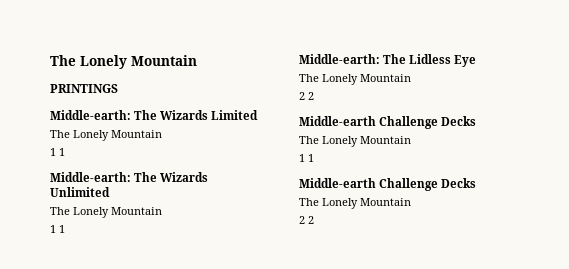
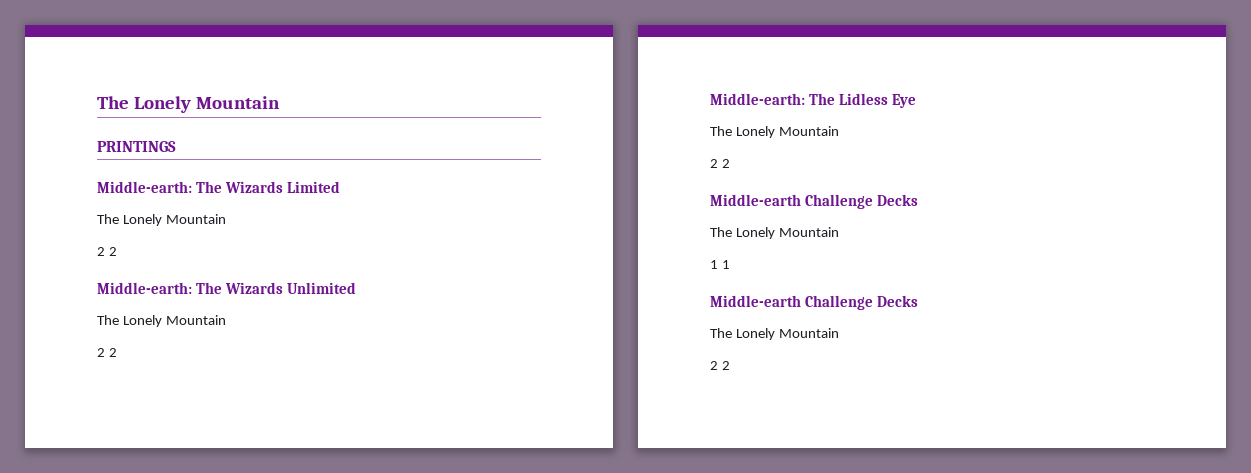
[50,148,65,156] 1 1 -> [97,247,117,256] 2 2
[50,225,65,233] 1 1 -> [97,348,117,357] 2 2

